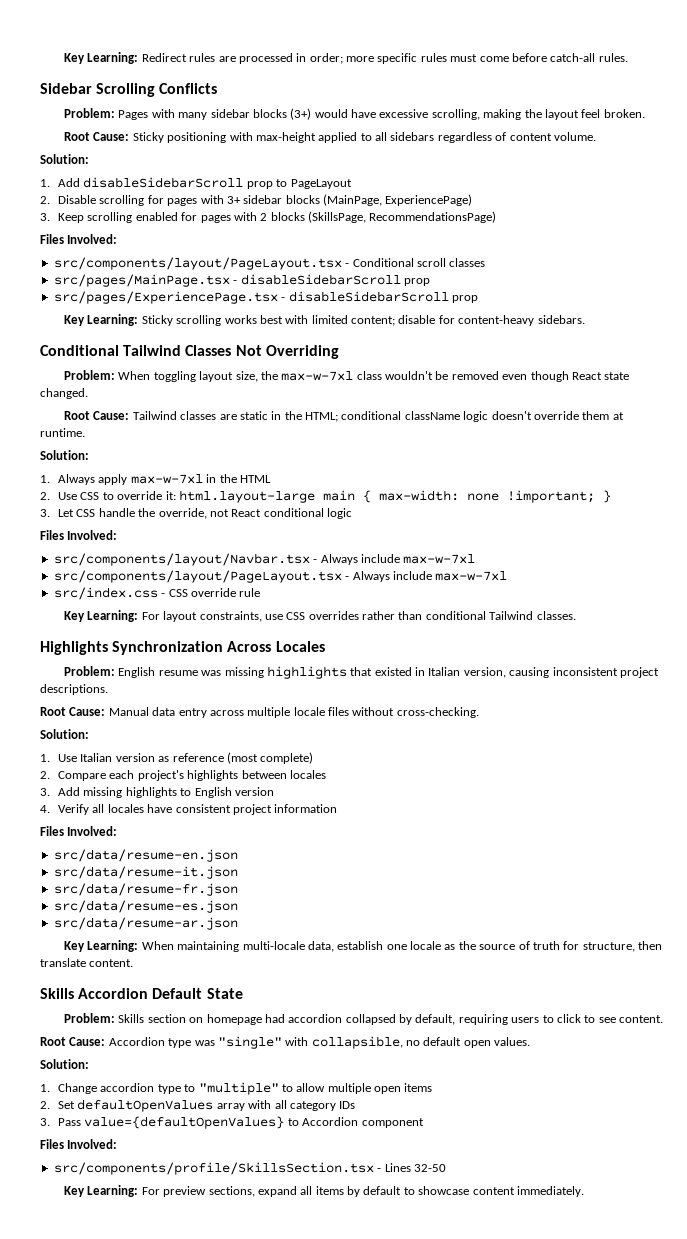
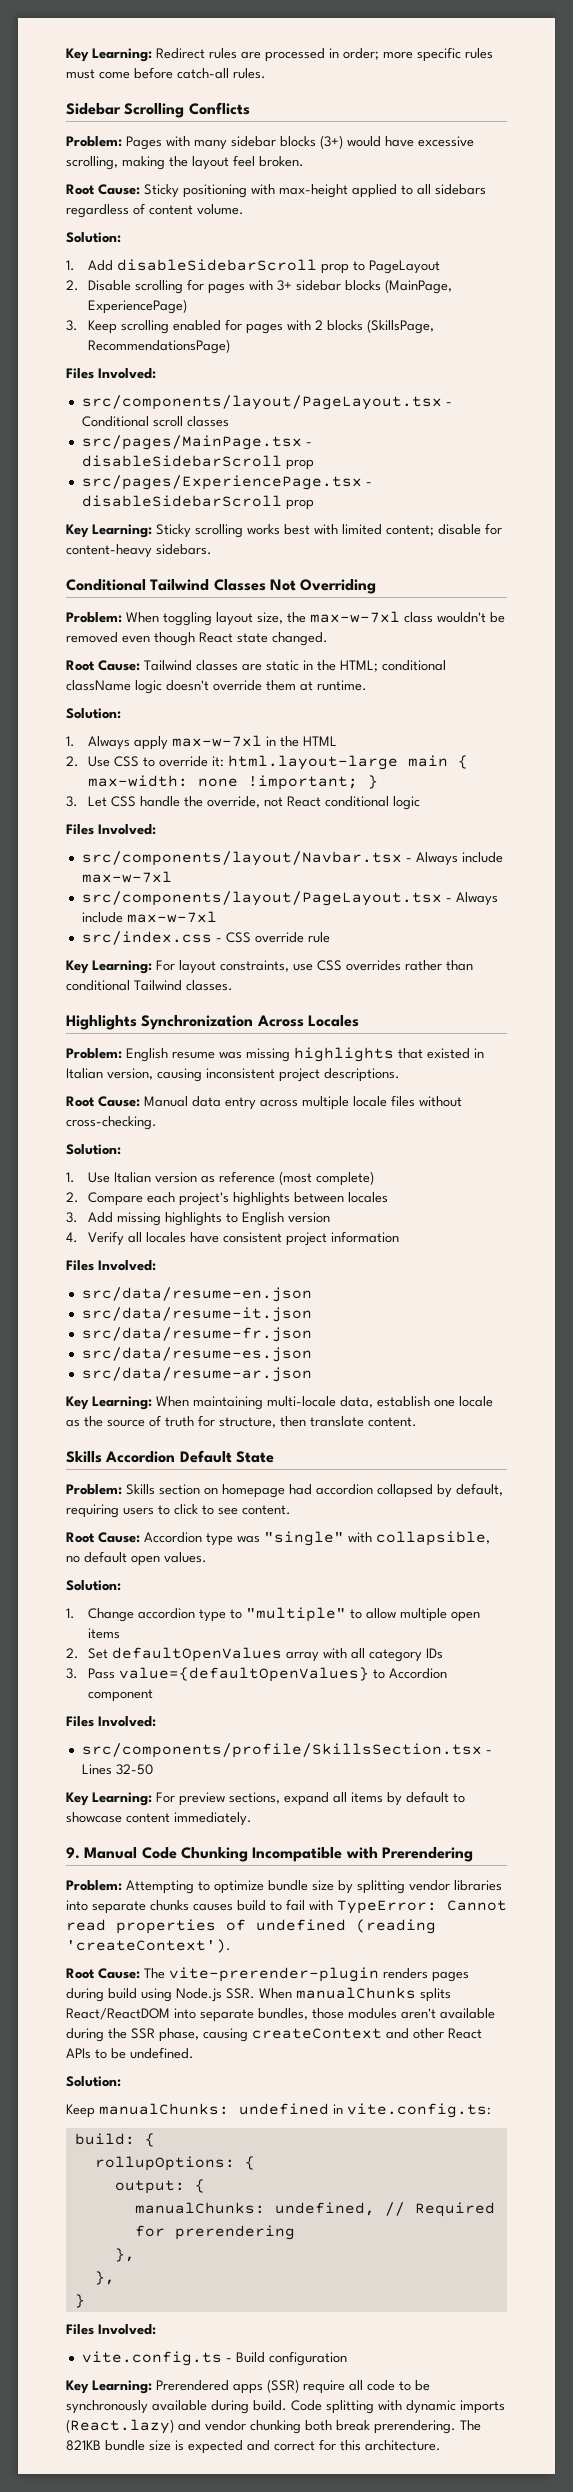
(584, 1191) none -> [66,1847,473,1862] [66,1880,502,1894] [66,1899,507,1914] [66,1919,436,1934] [66,1939,231,1953] [66,1967,469,1982] [66,1987,451,2002] [66,2008,495,2022] [66,2028,482,2042] [66,2047,194,2059] [66,2076,121,2087] [66,2103,491,2118] [74,2133,155,2147] [94,2156,255,2171] [114,2179,205,2194] [134,2202,495,2217] [134,2225,295,2240] [114,2248,135,2262] [94,2271,115,2285] [74,2294,85,2308] [66,2324,156,2335] [81,2351,347,2366] [66,2379,430,2394] [66,2400,505,2414] [66,2419,481,2434] [66,2439,441,2454] // 9. Manual Code Chunking Incompatible with Prerendering // Problem: Attempting to optimize bundle size by splitting vendor libraries into separate chunks causes build to fail with TypeError: Cannot read properties of undefined (reading 'createContext'). // Root Cause: The vite-prerender-plugin renders pages during build using Node.js SSR. When manualChunks splits React/ReactDOM into separate bundles, those modules aren't available during the SSR phase, causing createContext and other React APIs to be undefined. // Solution: // Keep manualChunks: undefined in vite.config.ts: // build: { // rollupOptions: { // output: { // manualChunks: undefined, // Required for prerendering // }, // }, // } // Files Involved: // vite.config.ts - Build configuration // Key Learning: Prerendered apps (SSR) require all code to be synchronously available during build. Code splitting with dynamic imports (React.lazy) and vendor chunking both break prerendering. The 821KB bundle size is expected and correct for this architecture.

